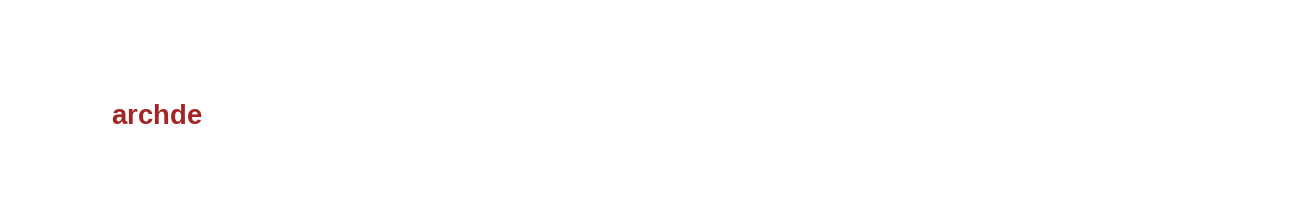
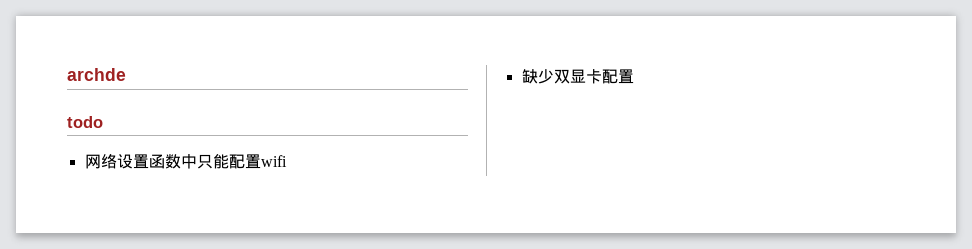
(202, 114) none -> [67,116,103,128] [84,154,287,169] [521,69,634,84] // todo // 网络设置函数中只能配置wifi // 缺少双显卡配置

